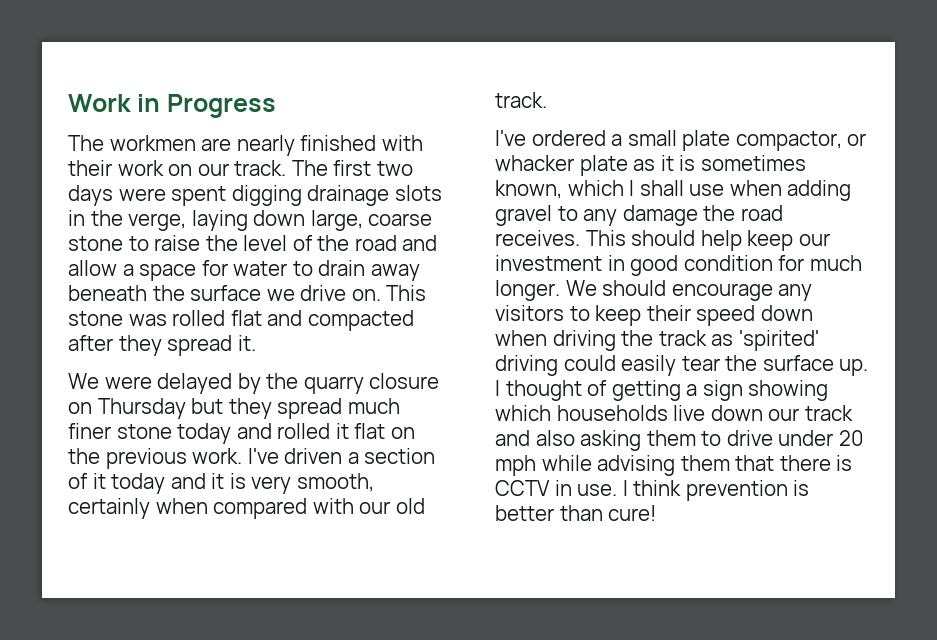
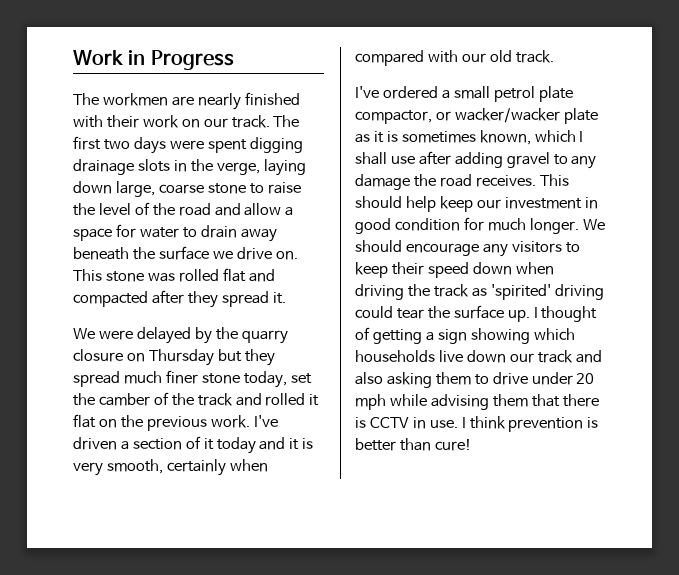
[177,423,232,444] today -> [243,371,312,388] [73,392,233,406] today, set the camber of the track
(677, 138) none -> [493,86,535,102] petrol
[495,155,574,171] whacker -> [454,108,560,123] wacker/wacker
[729,180,782,196] when -> [418,151,451,165] after
[621,355,677,376] easily -> (393, 312) none

